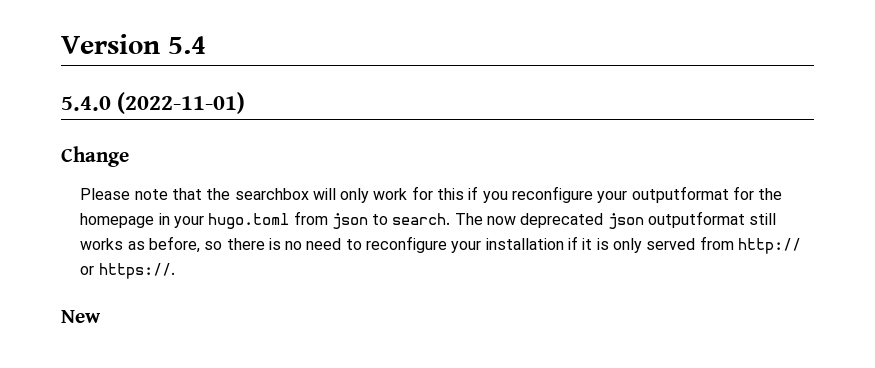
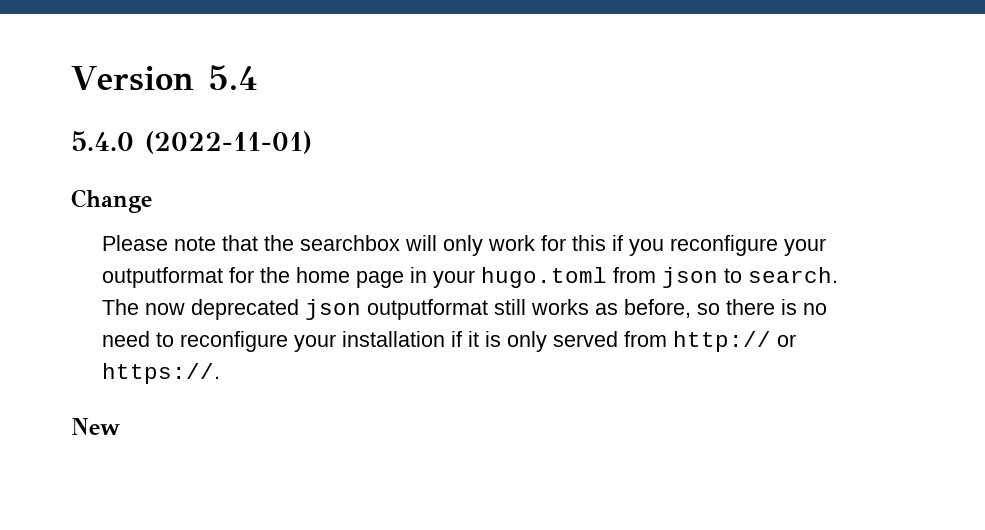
[80,213,155,228] homepage -> [295,267,404,288] home page

